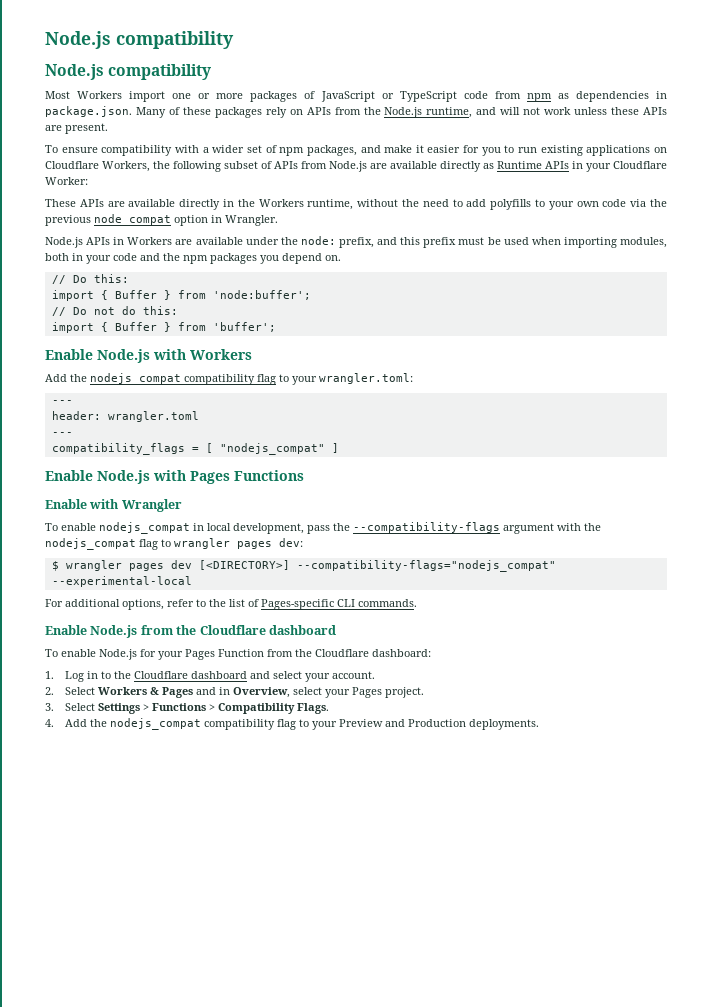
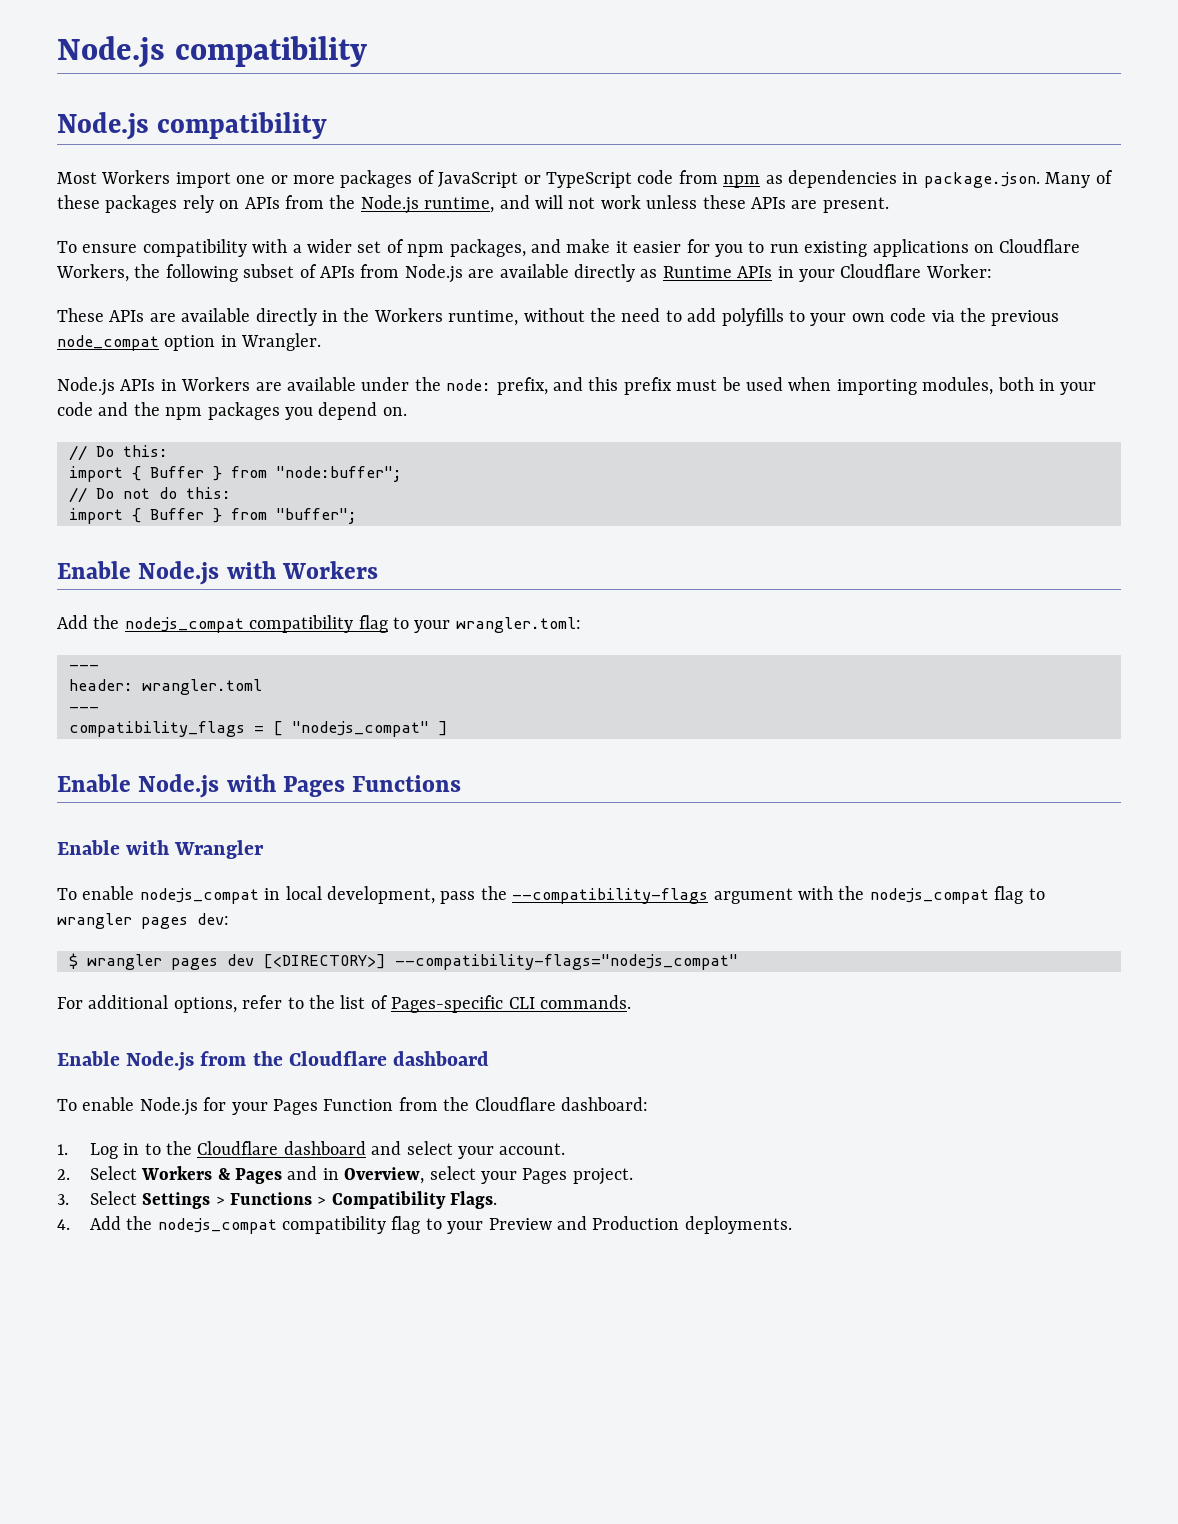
[212,290,311,300] 'node:buffer'; -> [276,466,402,482] "node:buffer";
[212,322,276,332] 'buffer'; -> [276,508,357,524] "buffer";
[51,576,192,587] --experimental-local -> (738, 962) none

